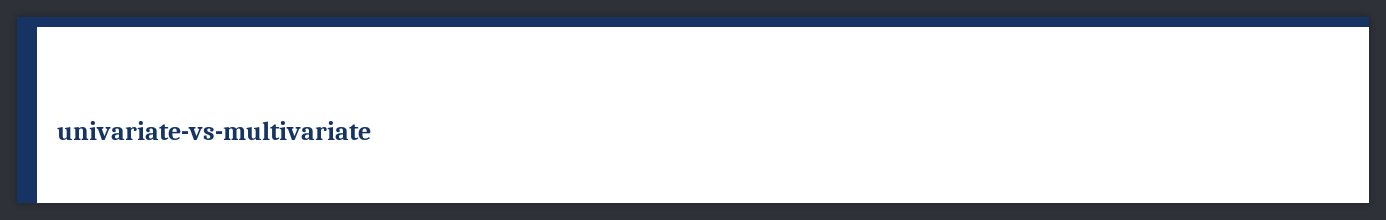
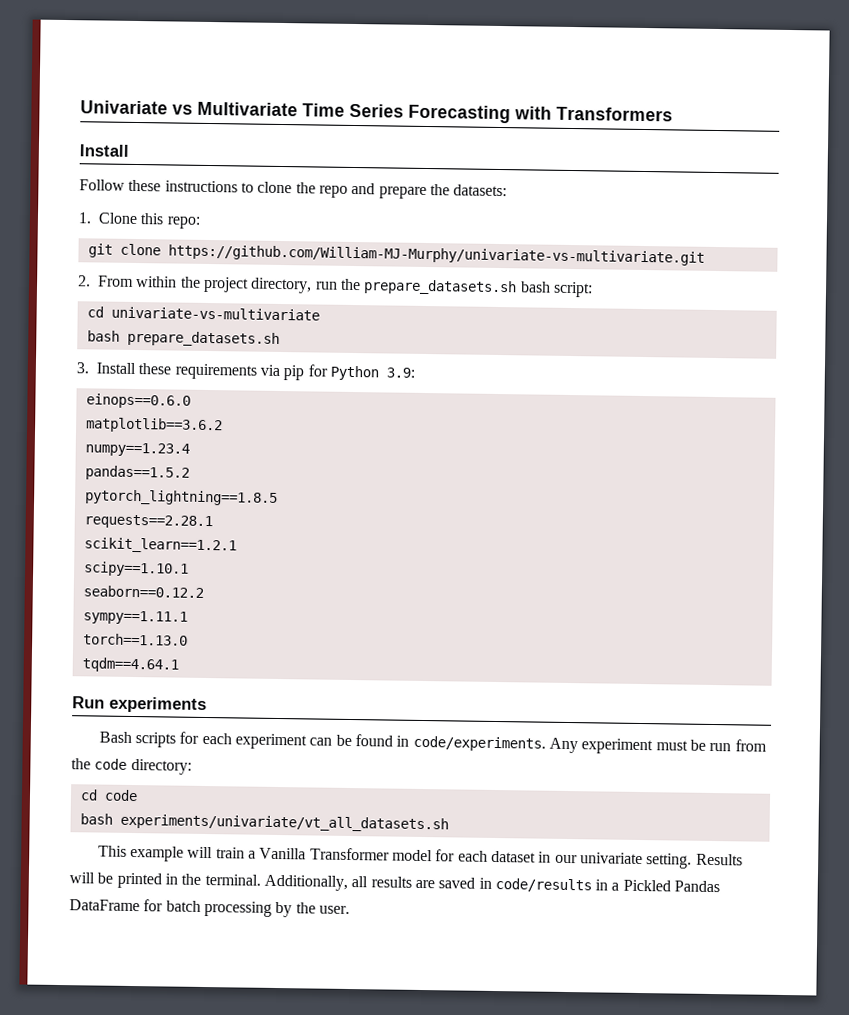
[57,121,371,140] univariate-vs-multivariate -> [80,100,673,124] [79,144,129,157] [79,179,508,199] [78,212,200,229] [87,243,705,266] [78,275,593,298] [86,306,320,321] [86,330,280,347] [76,362,415,381] [85,393,191,409] [85,417,223,434] [84,442,190,457] [84,465,190,481] [84,489,278,506] [83,514,213,530] [83,537,237,554] [83,561,189,577] [82,585,204,598] [82,610,188,625] [82,633,188,646] [81,657,179,673] [72,696,207,714] [98,731,767,755] [71,758,192,775] [79,789,138,802] [79,813,449,833] [97,845,743,869] [69,872,721,893] [69,899,350,918] Univariate vs Multivariate Time Series Forecasting with Transformers // Install // Follow these instructions to clone the repo and prepare the datasets: // 1. Clone this repo: // git clone https://github.com/William-MJ-Murphy/univariate-vs-multivariate.git // 2. From within the project directory, run the prepare_datasets.sh bash script: // cd univariate-vs-multivariate // bash prepare_datasets.sh // 3. Install these requirements via pip for Python 3.9: // einops==0.6.0 // matplotlib==3.6.2 // numpy==1.23.4 // pandas==1.5.2 // pytorch_lightning==1.8.5 // requests==2.28.1 // scikit_learn==1.2.1 // scipy==1.10.1 // seaborn==0.12.2 // sympy==1.11.1 // torch==1.13.0 // tqdm==4.64.1 // Run experiments // Bash scripts for each experiment can be found in code/experiments. Any experiment must be run from the code directory: // cd code // bash experiments/univariate/vt_all_datasets.sh // This example will train a Vanilla Transformer model for each dataset in our univariate setting. Results will be printed in the terminal. Additionally, all results are saved in code/results in a Pickled Pandas DataFrame for batch processing by the user.

